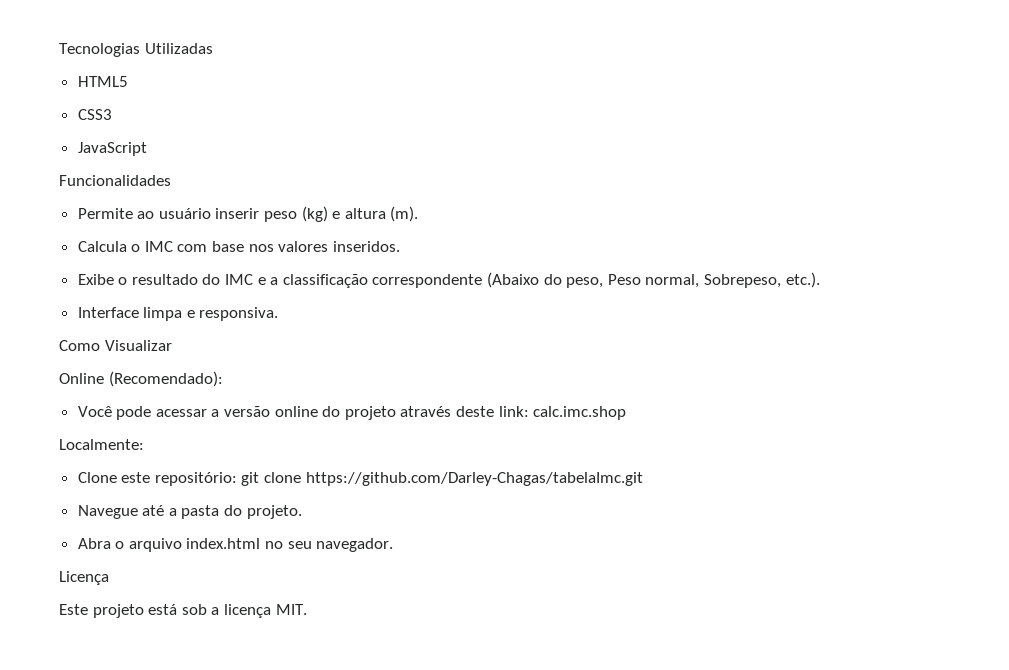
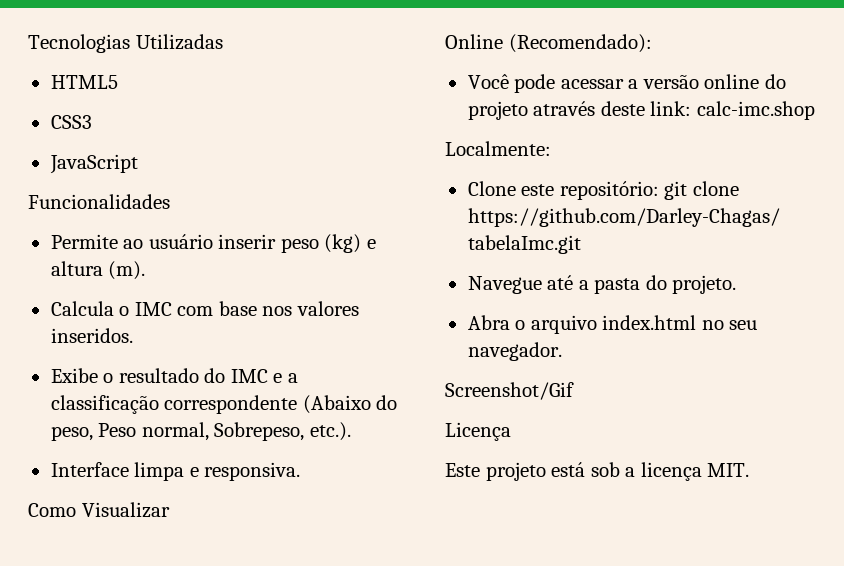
[533,406,627,420] calc.imc.shop -> [696,101,815,120] calc-imc.shop
(394, 545) none -> [445,382,574,400] // Screenshot/Gif

